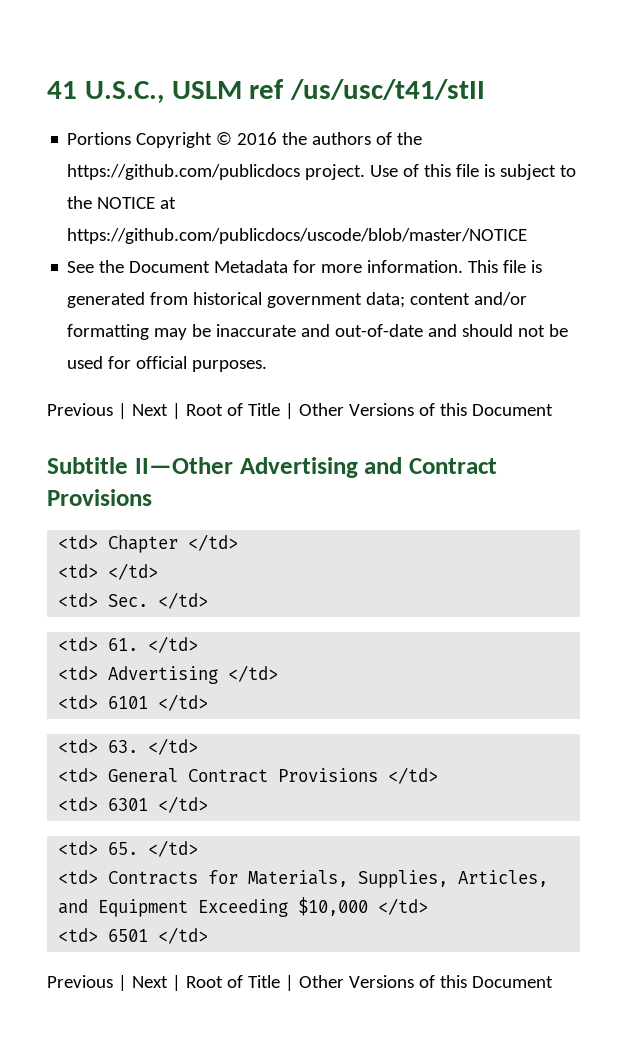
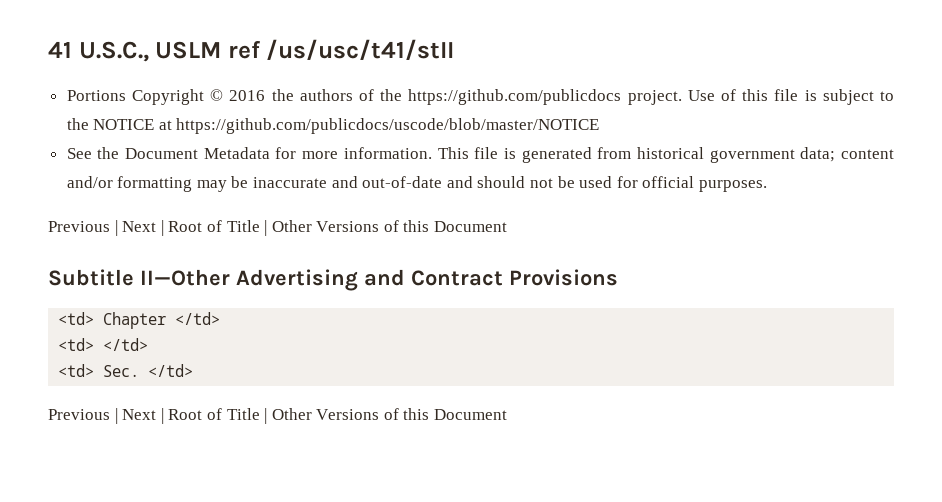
[58,636,199,653] [58,665,279,684] [58,694,209,711] [58,738,199,755] [58,767,439,784] [58,796,209,813] [58,840,199,857] [58,870,549,888] [58,897,429,917] [58,927,209,944] // <td> 61. </td> // <td> Advertising </td> // <td> 6101 </td> // <td> 63. </td> // <td> General Contract Provisions </td> // <td> 6301 </td> // <td> 65. </td> // <td> Contracts for Materials, Supplies, Articles, and Equipment Exceeding $10,000 </td> // <td> 6501 </td> -> (194, 370) none

